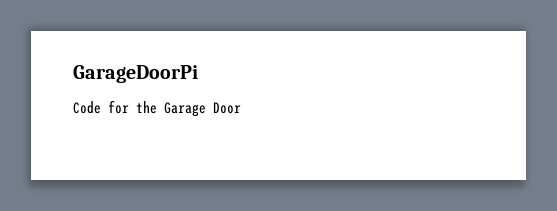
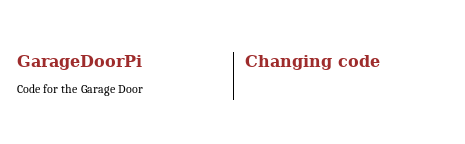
(241, 108) none -> [245,55,380,70] // Changing code

